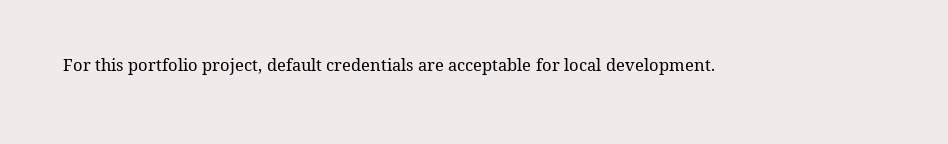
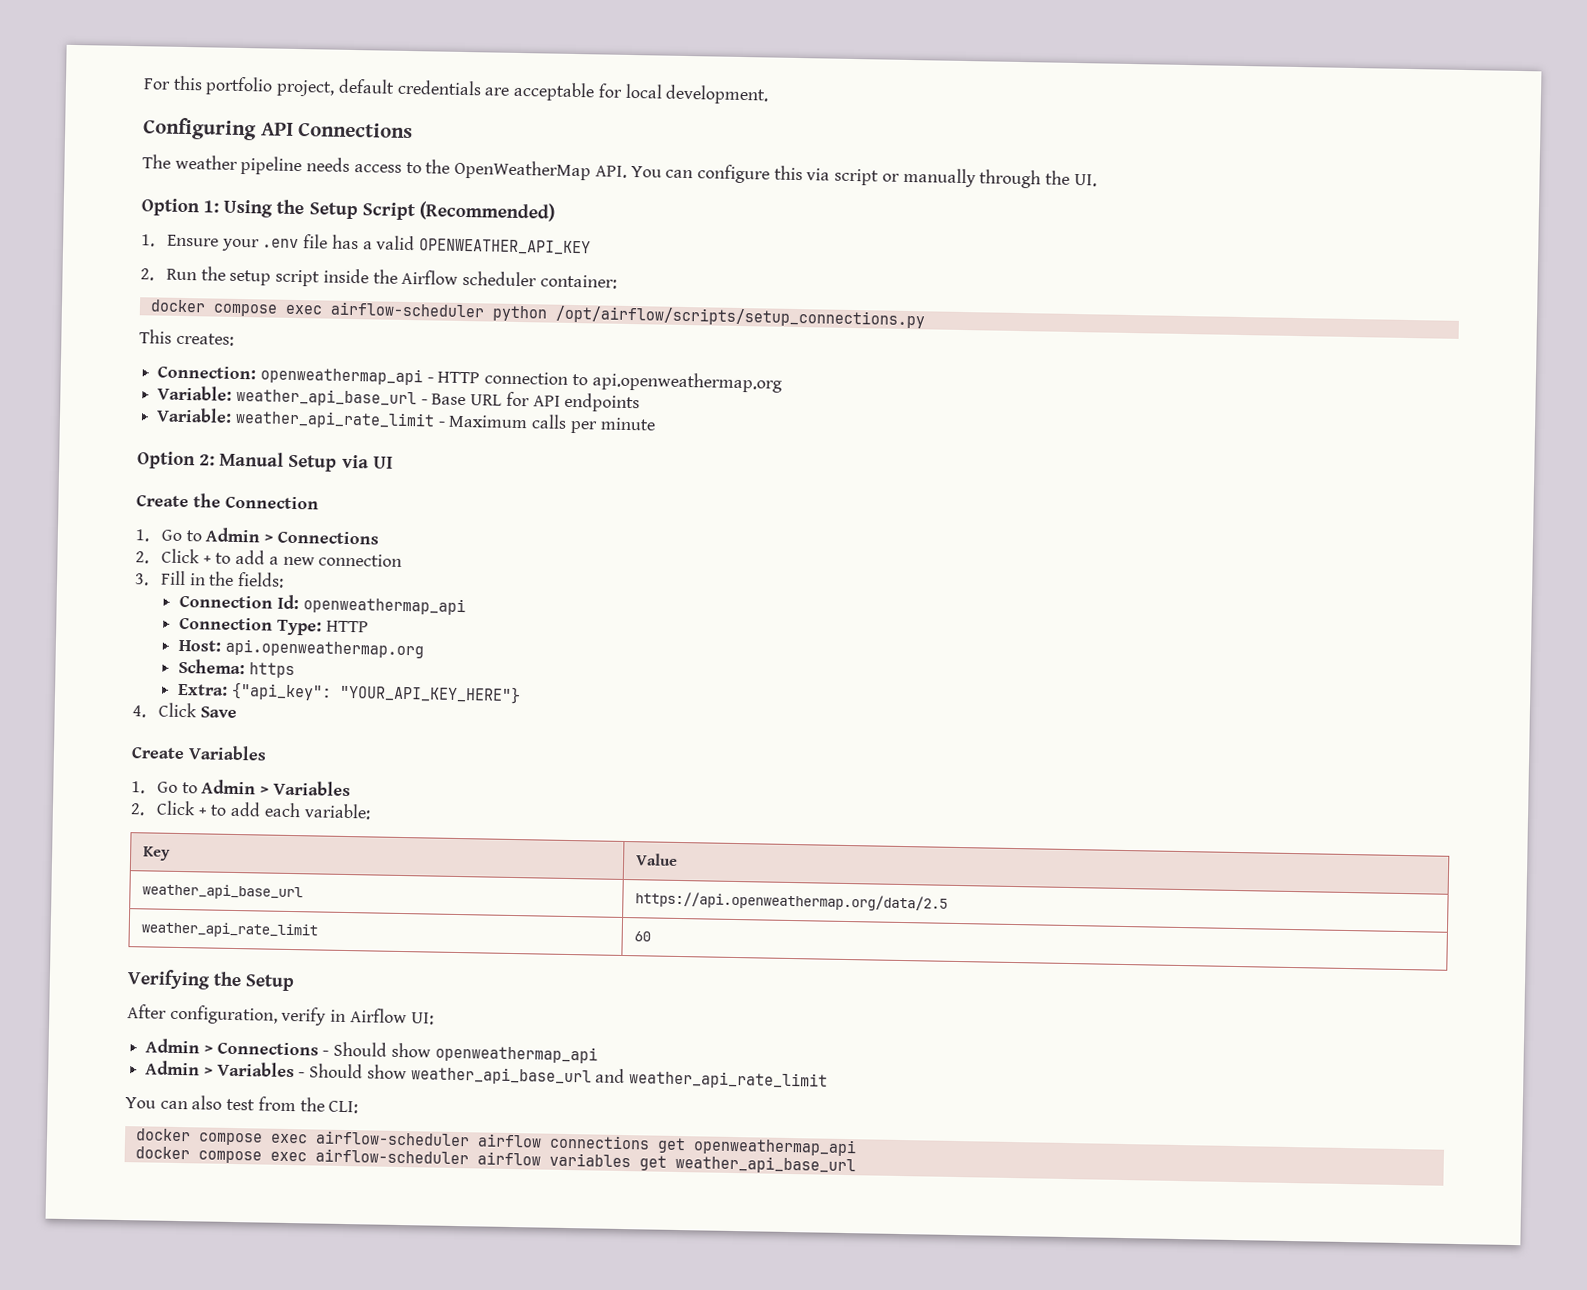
(715, 66) none -> [143,117,414,141] [142,154,1097,189] [141,198,555,222] [141,234,591,256] [140,266,617,289] [149,299,926,329] [139,329,234,346] [157,365,782,393] [157,385,641,413] [156,407,656,434] [137,451,393,472] [136,493,319,510] [135,527,379,545] [135,548,403,567] [134,570,285,588] [179,594,466,616] [179,616,369,636] [178,638,424,659] [178,658,295,679] [178,681,521,705] [132,702,237,719] [131,745,267,761] [131,779,351,797] [130,800,371,820] [142,846,171,861] [635,853,678,866] [141,883,303,901] [634,891,948,912] [140,921,318,939] [633,931,651,942] [127,969,295,992] [127,1004,434,1026] [145,1038,598,1064] [145,1060,829,1090] [125,1095,359,1114] [134,1128,857,1157] [134,1146,856,1175] // Configuring API Connections // The weather pipeline needs access to the OpenWeatherMap API. You can configure this via script or manually through the UI. // Option 1: Using the Setup Script (Recommended) // 1. Ensure your .env file has a valid OPENWEATHER_API_KEY // 2. Run the setup script inside the Airflow scheduler container: // docker compose exec airflow-scheduler python /opt/airflow/scripts/setup_connections.py // This creates: // Connection: openweathermap_api - HTTP connection to api.openweathermap.org // Variable: weather_api_base_url - Base URL for API endpoints // Variable: weather_api_rate_limit - Maximum calls per minute // Option 2: Manual Setup via UI // Create the Connection // 1. Go to Admin > Connections // 2. Click + to add a new connection // 3. Fill in the fields: // Connection Id: openweathermap_api // Connection Type: HTTP // Host: api.openweathermap.org // Schema: https // Extra: {"api_key": "YOUR_API_KEY_HERE"} // 4. Click Save // Create Variables // 1. Go to Admin > Variables // 2. Click + to add each variable: // Key | Value // weather_api_base_url | https://api.openweathermap.org/data/2.5 // weather_api_rate_limit | 60 // Verifying the Setup // After configuration, verify in Airflow UI: // Admin > Connections - Should show openweathermap_api // Admin > Variables - Should show weather_api_base_url and weather_api_rate_limit // You can also test from the CLI: // docker compose exec airflow-scheduler airflow connections get openweathermap_api // docker compose exec airflow-scheduler airflow variables get weather_api_base_url

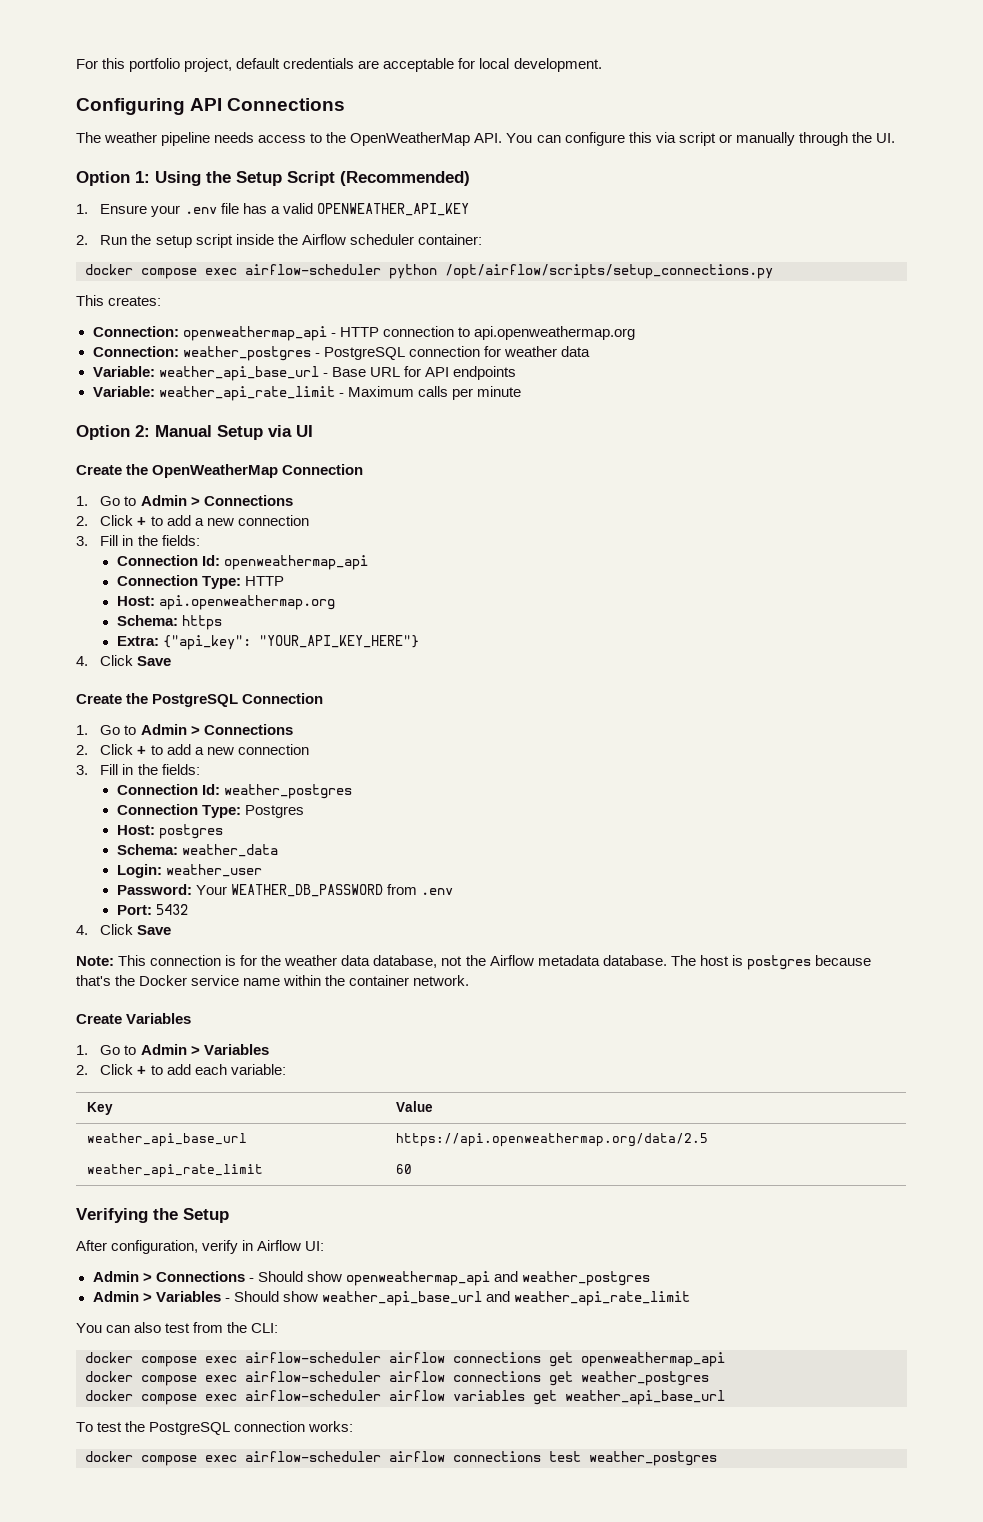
(782, 382) none -> [92,346,590,361] // Connection: weather_postgres - PostgreSQL connection for weather data
(221, 500) none -> [152,464,279,478] OpenWeatherMap
(237, 712) none -> [76,693,324,707] [76,724,293,735] [76,744,309,755] [76,764,200,775] [116,784,353,799] [116,804,305,818] [116,824,223,839] [116,844,278,857] [116,864,262,878] [116,884,454,897] [116,904,188,915] [76,924,172,935] [76,955,871,970] [76,975,470,986] // Create the PostgreSQL Connection // 1. Go to Admin > Connections // 2. Click + to add a new connection // 3. Fill in the fields: // Connection Id: weather_postgres // Connection Type: Postgres // Host: postgres // Schema: weather_data // Login: weather_user // Password: Your WEATHER_DB_PASSWORD from .env // Port: 5432 // 4. Click Save // Note: This connection is for the weather data database, not the Airflow metadata database. The host is postgres because that's the Docker service name within the container network.
(598, 1054) none -> [493,1271,650,1286] and weather_postgres
(857, 1147) none -> [85,1371,709,1386] // docker compose exec airflow-scheduler airflow connections get weather_postgres
(856, 1164) none -> [76,1421,354,1435] [85,1451,717,1466] // To test the PostgreSQL connection works: // docker compose exec airflow-scheduler airflow connections test weather_postgres

